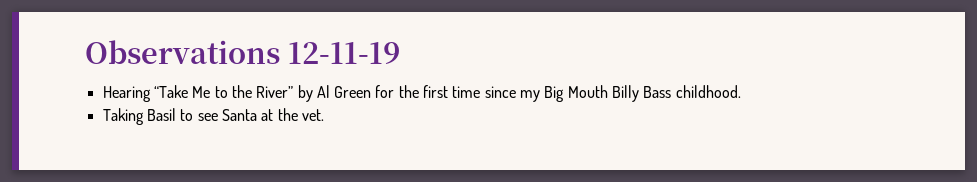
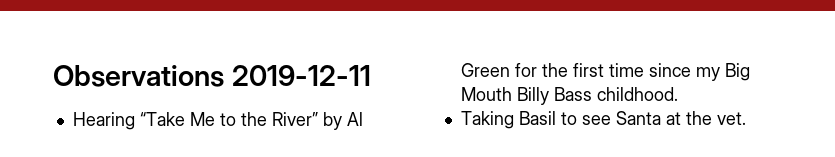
[287,42,400,64] 12-11-19 -> [231,65,371,86] 2019-12-11

